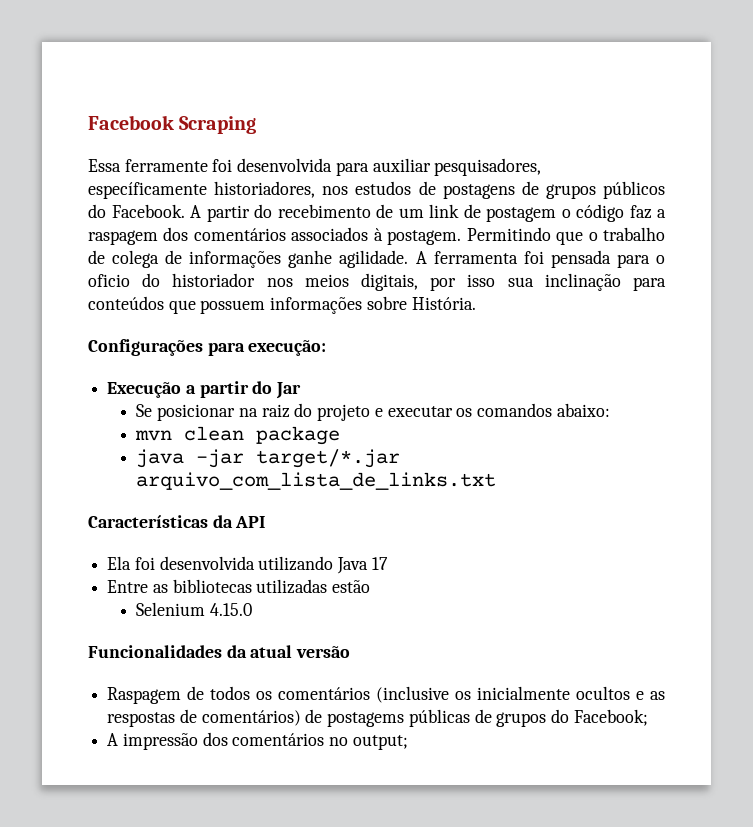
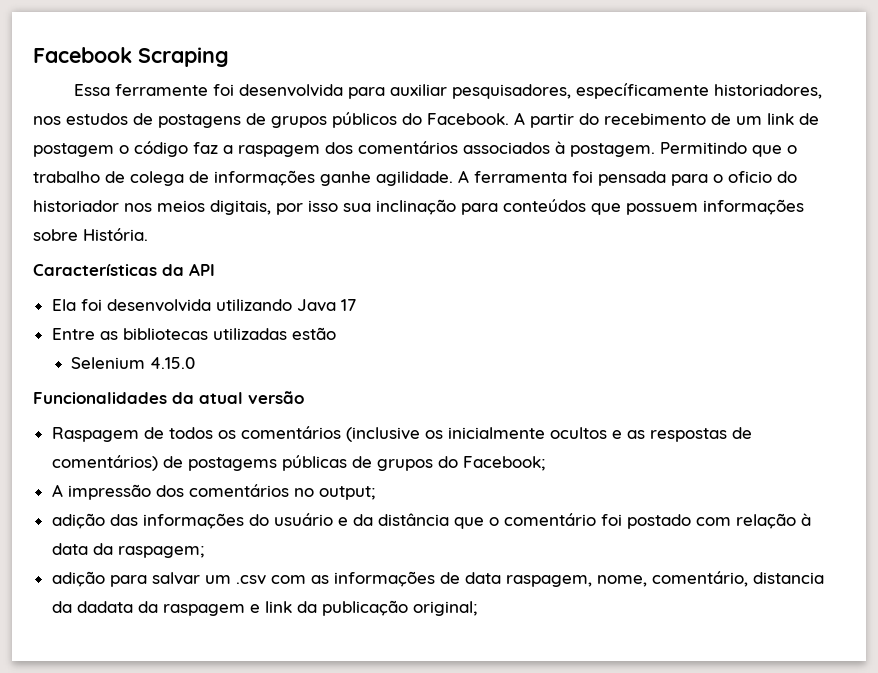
[88,339,327,356] [107,381,302,399] [136,403,610,421] [135,426,341,445] [136,449,401,468] [136,472,497,490] // Configurações para execução: // Execução a partir do Jar // Se posicionar na raiz do projeto e executar os comandos abaixo: // mvn clean package // java -jar target/*.jar arquivo_com_lista_de_links.txt -> (148, 234) none
(408, 742) none -> [51,513,811,529] [51,543,204,558] [51,571,824,587] [51,600,477,616] // adição das informações do usuário e da distância que o comentário foi postado com relação à data da raspagem; // adição para salvar um .csv com as informações de data raspagem, nome, comentário, distancia da dadata da raspagem e link da publicação original;

